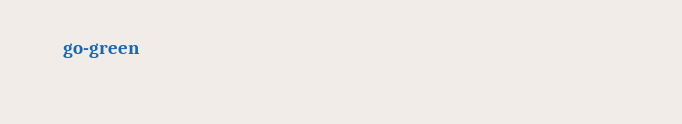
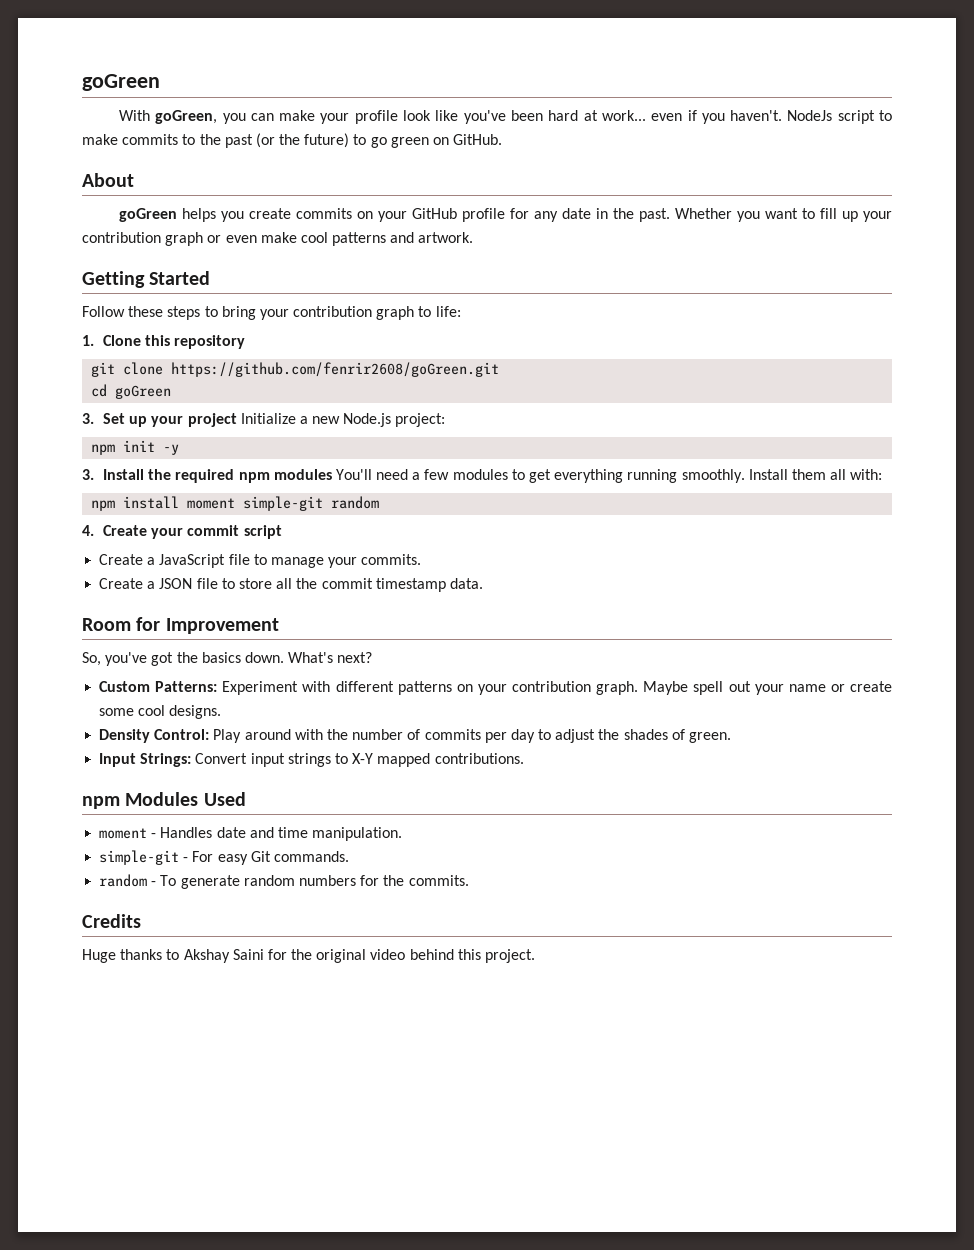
[63,43,140,58] go-green -> [82,74,160,91] [118,110,892,124] [82,133,503,148] [82,173,134,187] [118,208,893,222] [82,232,474,246] [82,271,211,288] [82,306,461,320] [82,335,246,349] [91,362,500,377] [91,384,172,399] [82,413,446,427] [91,440,180,455] [82,469,883,483] [91,496,380,511] [82,525,282,539] [99,554,422,568] [99,578,483,592] [82,617,279,634] [82,652,373,666] [99,681,893,695] [99,705,222,719] [99,729,732,743] [99,753,524,767] [82,792,246,809] [99,827,403,841] [99,850,349,865] [99,874,469,889] [82,914,141,928] [82,949,536,963] goGreen // With goGreen, you can make your profile look like you've been hard at work... even if you haven't. NodeJs script to make commits to the past (or the future) to go green on GitHub. // About // goGreen helps you create commits on your GitHub profile for any date in the past. Whether you want to fill up your contribution graph or even make cool patterns and artwork. // Getting Started // Follow these steps to bring your contribution graph to life: // 1. Clone this repository // git clone https://github.com/fenrir2608/goGreen.git // cd goGreen // 3. Set up your project Initialize a new Node.js project: // npm init -y // 3. Install the required npm modules You'll need a few modules to get everything running smoothly. Install them all with: // npm install moment simple-git random // 4. Create your commit script // Create a JavaScript file to manage your commits. // Create a JSON file to store all the commit timestamp data. // Room for Improvement // So, you've got the basics down. What's next? // Custom Patterns: Experiment with different patterns on your contribution graph. Maybe spell out your name or create some cool designs. // Density Control: Play around with the number of commits per day to adjust the shades of green. // Input Strings: Convert input strings to X-Y mapped contributions. // npm Modules Used // moment - Handles date and time manipulation. // simple-git - For easy Git commands. // random - To generate random numbers for the commits. // Credits // Huge thanks to Akshay Saini for the original video behind this project.

